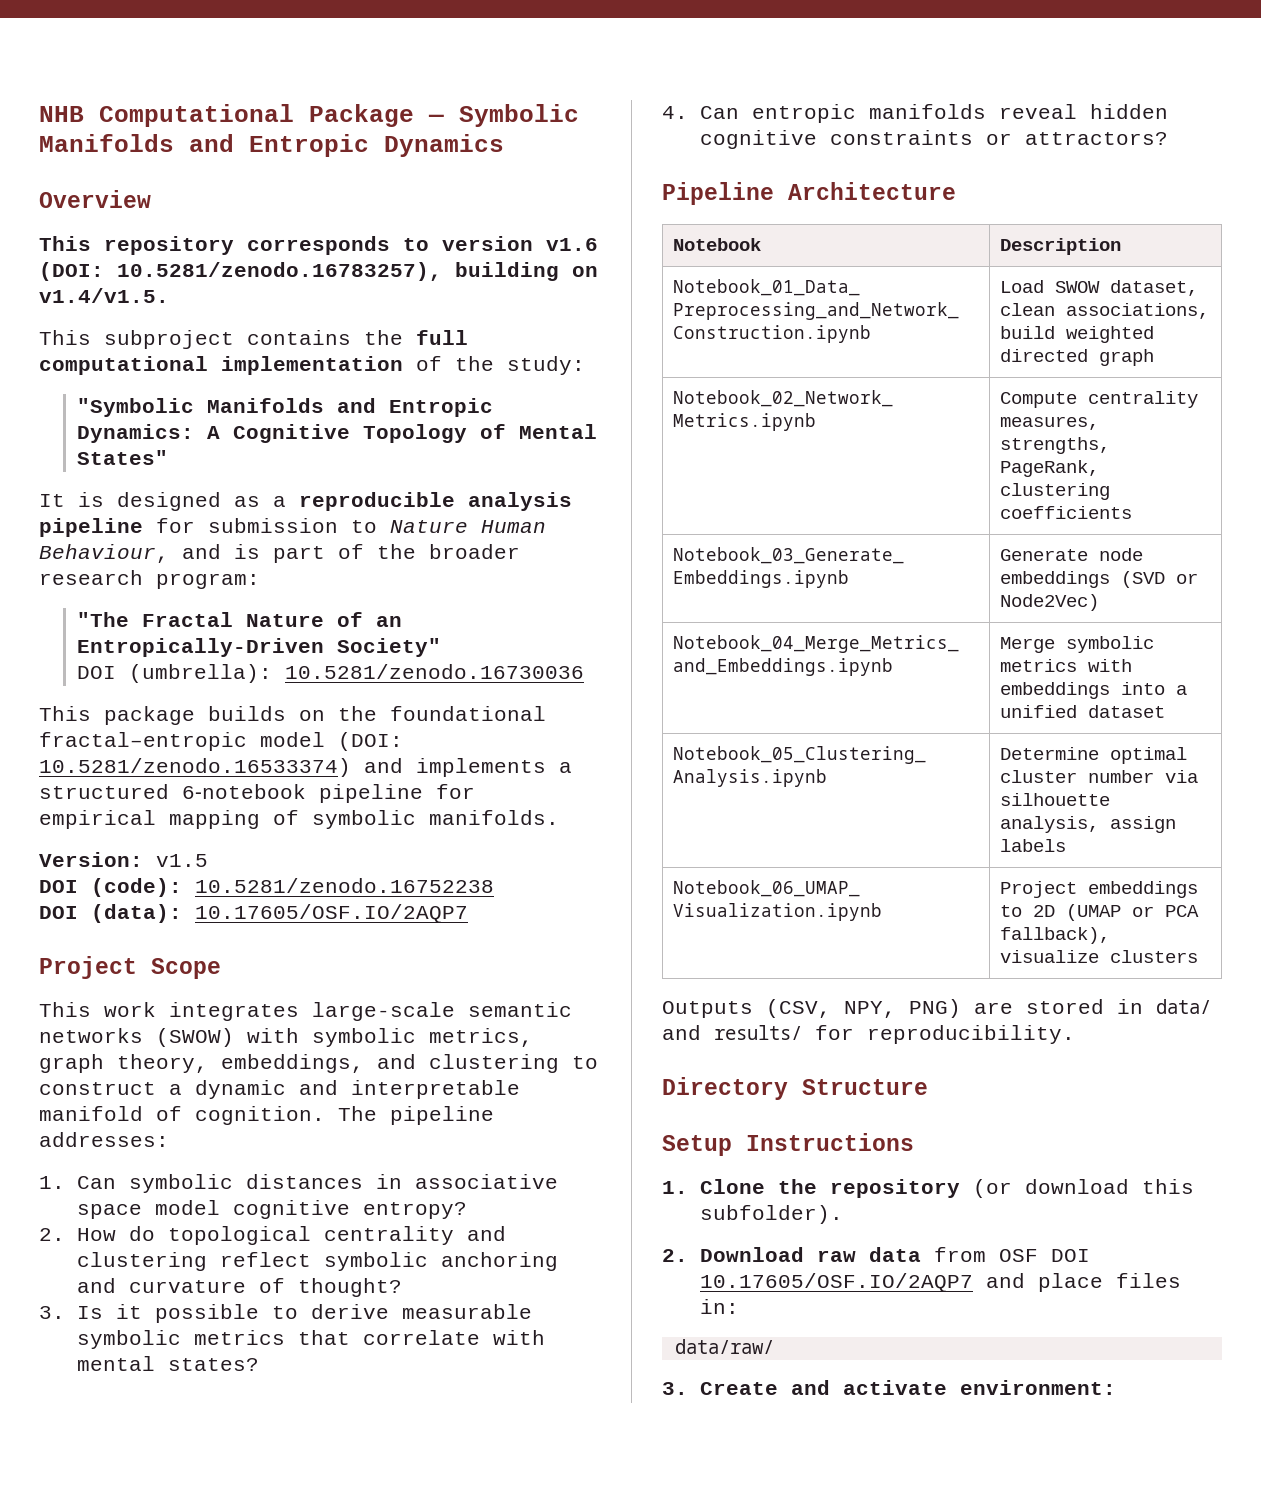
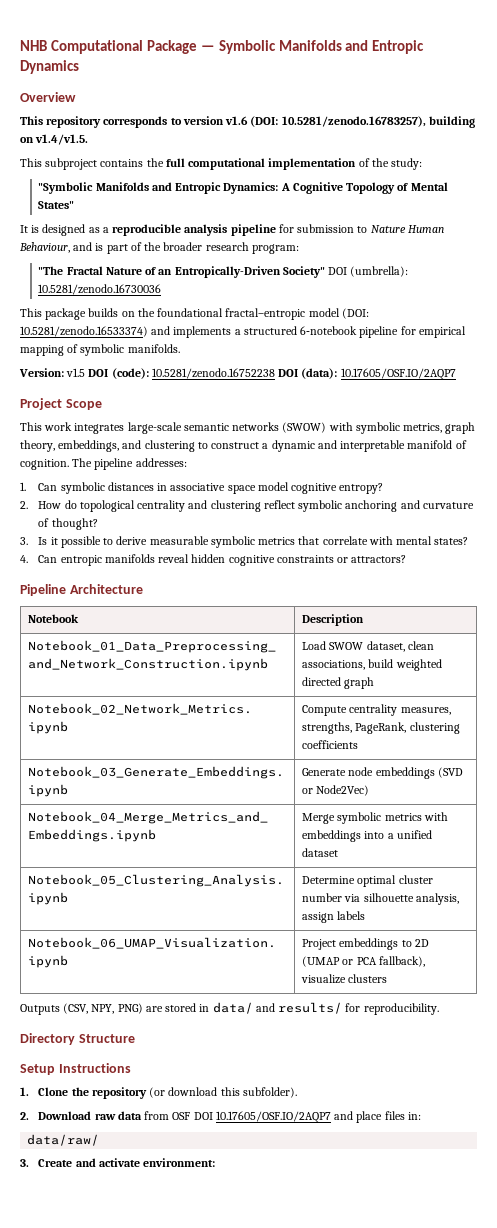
(442, 647) // -> (325, 272) none
(208, 860) // -> (86, 372) none
(494, 885) // -> (275, 373) none

